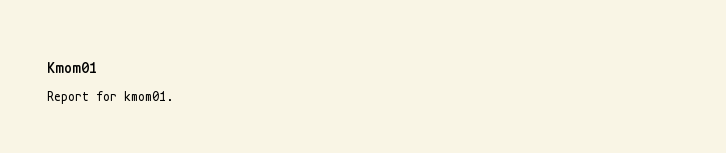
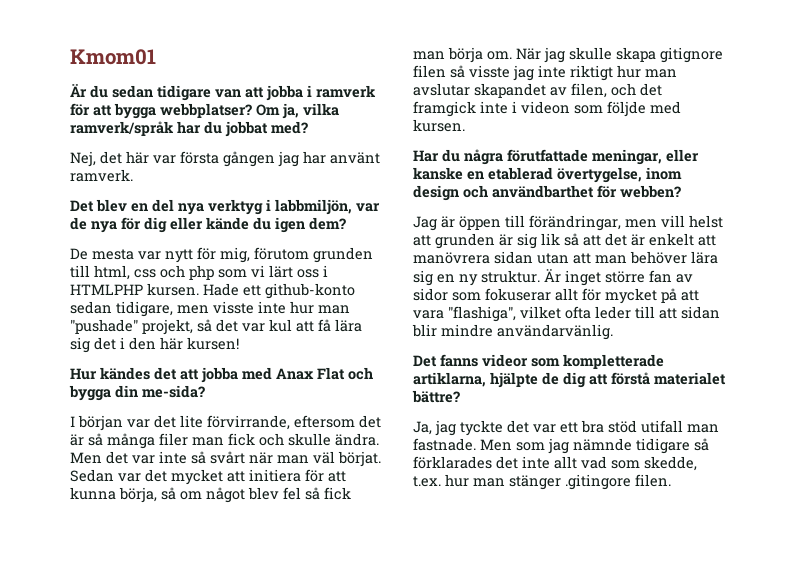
[47,91,174,104] Report for kmom01. -> [70,84,376,101] [70,103,339,119] [70,121,308,137] [70,151,380,167] [70,169,133,182] [70,199,380,215] [70,217,346,233] [70,247,373,263] [70,265,328,280] [70,283,355,299] [70,301,350,317] [70,319,362,335] [70,337,239,353] [70,367,373,383] [69,385,205,401] [70,415,381,431] [70,433,379,449] [70,451,381,467] [70,469,346,485] [70,487,351,503] [413,47,723,63] [413,65,677,81] [413,83,662,98] [413,101,681,117] [413,119,465,132] [413,149,699,165] [413,167,682,183] [413,185,681,201] [413,215,723,231] [413,233,716,249] [413,251,718,264] [413,269,693,286] [413,288,699,304] [413,306,720,322] [412,324,613,340] [413,354,664,369] [413,372,726,388] [412,390,460,403] [413,420,719,436] [413,438,709,454] [413,456,697,471] [413,474,671,490] Är du sedan tidigare van att jobba i ramverk för att bygga webbplatser? Om ja, vilka ramverk/språk har du jobbat med? // Nej, det här var första gången jag har använt ramverk. // Det blev en del nya verktyg i labbmiljön, var de nya för dig eller kände du igen dem? // De mesta var nytt för mig, förutom grunden till html, css och php som vi lärt oss i HTMLPHP kursen. Hade ett github-konto sedan tidigare, men visste inte hur man "pushade" projekt, så det var kul att få lära sig det i den här kursen! // Hur kändes det att jobba med Anax Flat och bygga din me-sida? // I början var det lite förvirrande, eftersom det är så många filer man fick och skulle ändra. Men det var inte så svårt när man väl börjat. Sedan var det mycket att initiera för att kunna börja, så om något blev fel så fick man börja om. När jag skulle skapa gitignore filen så visste jag inte riktigt hur man avslutar skapandet av filen, och det framgick inte i videon som följde med kursen. // Har du några förutfattade meningar, eller kanske en etablerad övertygelse, inom design och användbarthet för webben? // Jag är öppen till förändringar, men vill helst att grunden är sig lik så att det är enkelt att manövrera sidan utan att man behöver lära sig en ny struktur. Är inget större fan av sidor som fokuserar allt för mycket på att vara "flashiga", vilket ofta leder till att sidan blir mindre användarvänlig. // Det fanns videor som kompletterade artiklarna, hjälpte de dig att förstå materialet bättre? // Ja, jag tyckte det var ett bra stöd utifall man fastnade. Men som jag nämnde tidigare så förklarades det inte allt vad som skedde, t.ex. hur man stänger .gitingore filen.

